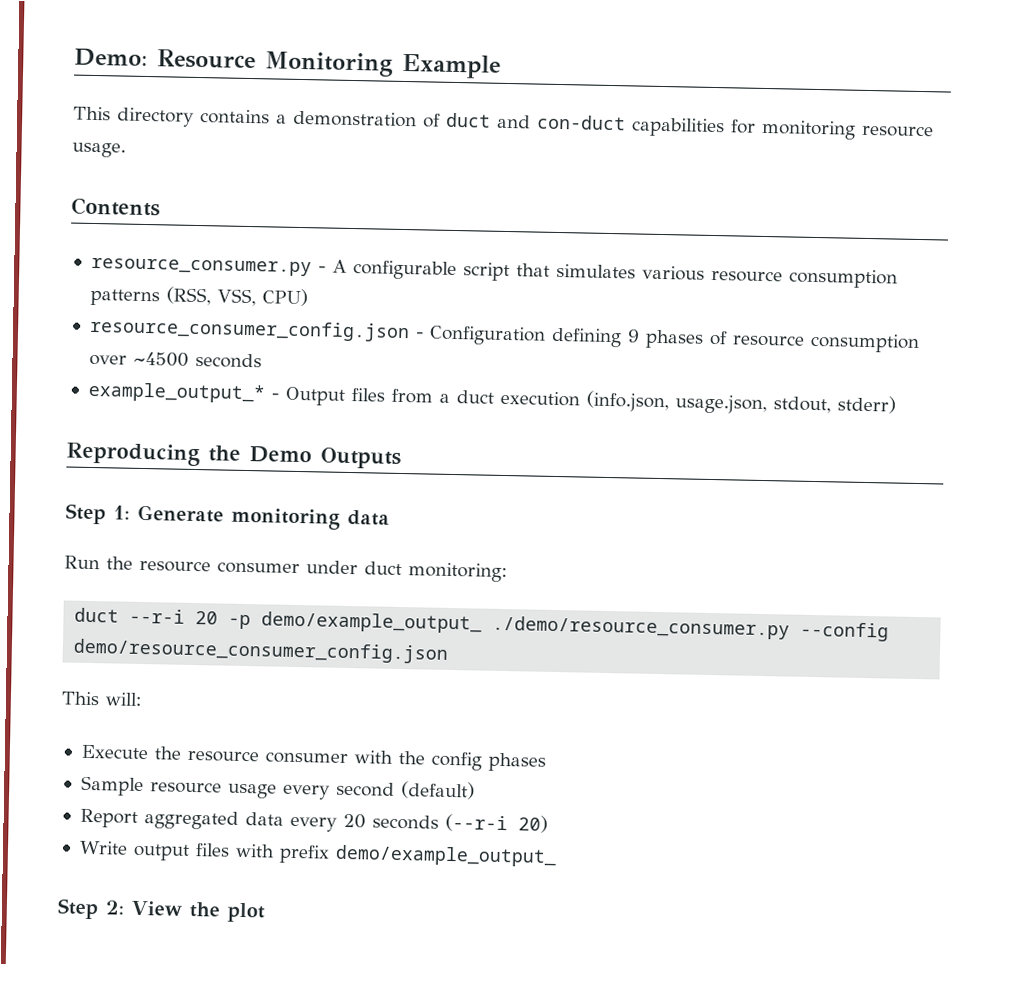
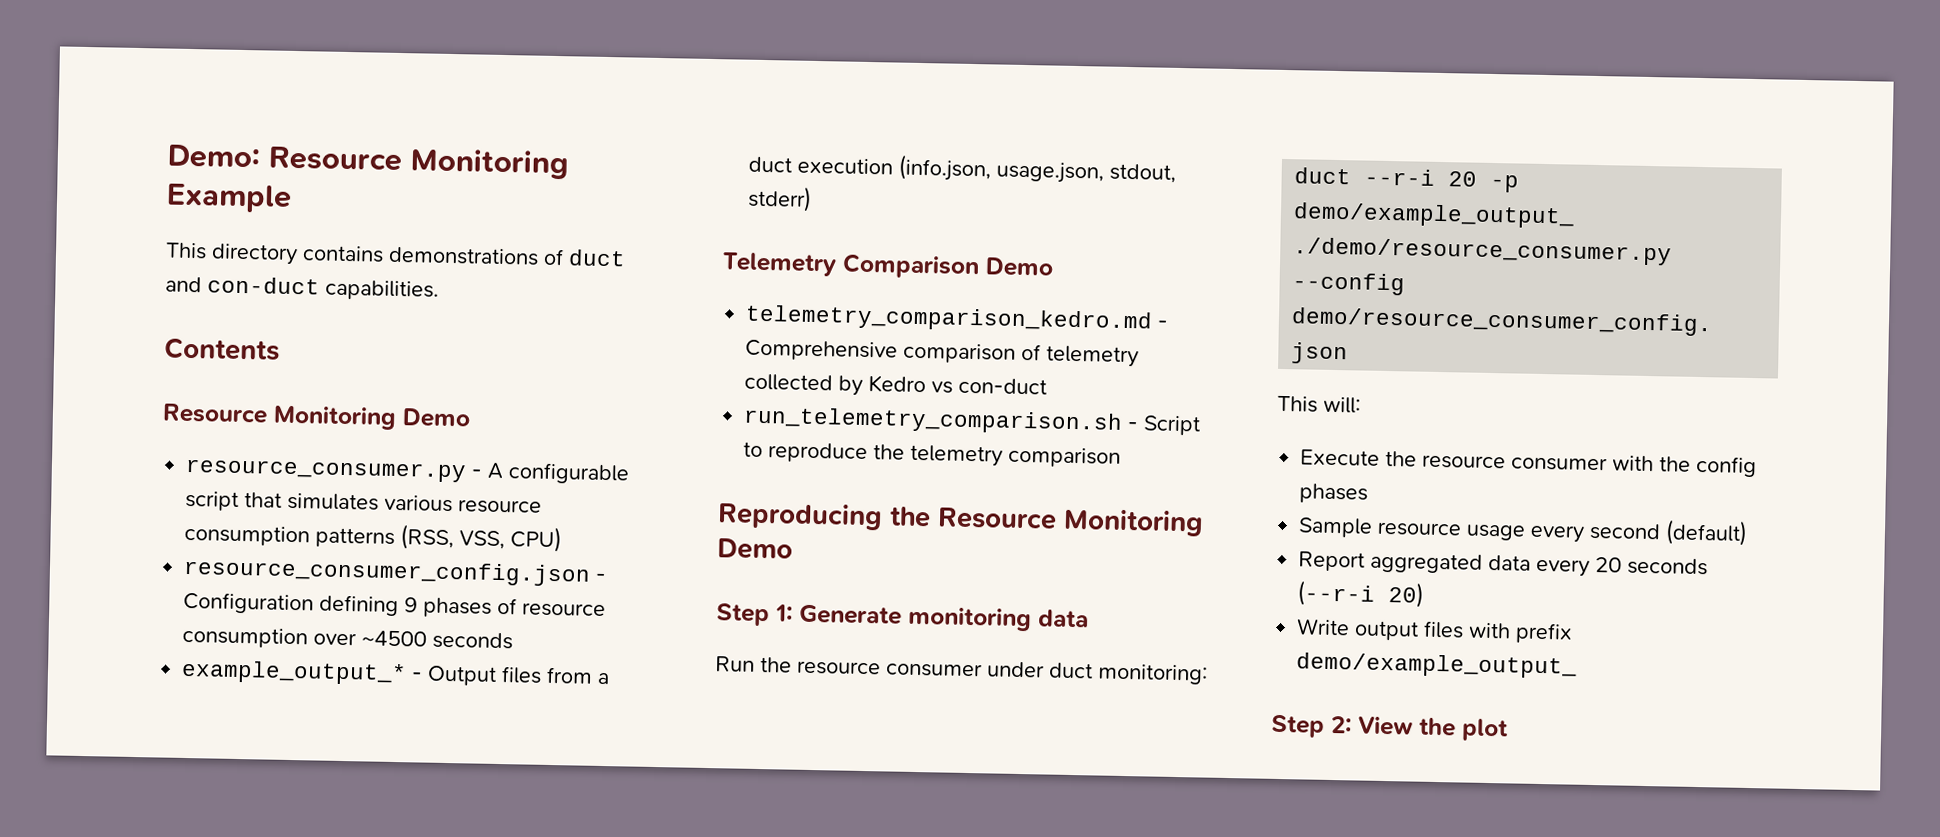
[276,110,417,128] a demonstration -> [388,246,539,266] demonstrations
[631,117,934,140] [72,142,126,158] [71,197,160,217] capabilities for monitoring resource usage. // Contents -> [325,279,439,301] [164,337,280,361] [162,403,471,430] capabilities. // Contents // Resource Monitoring Demo
(896, 404) none -> [722,252,1054,280] [745,304,1169,334] [745,339,1140,368] [744,373,1048,396] [743,406,1202,436] [743,441,1122,468] // Telemetry Comparison Demo // telemetry_comparison_kedro.md - Comprehensive comparison of telemetry collected by Kedro vs con-duct // run_telemetry_comparison.sh - Script to reproduce the telemetry comparison
[249,446,401,469] Demo Outputs -> [937,507,1204,537] [717,538,793,560] Resource Monitoring Demo

